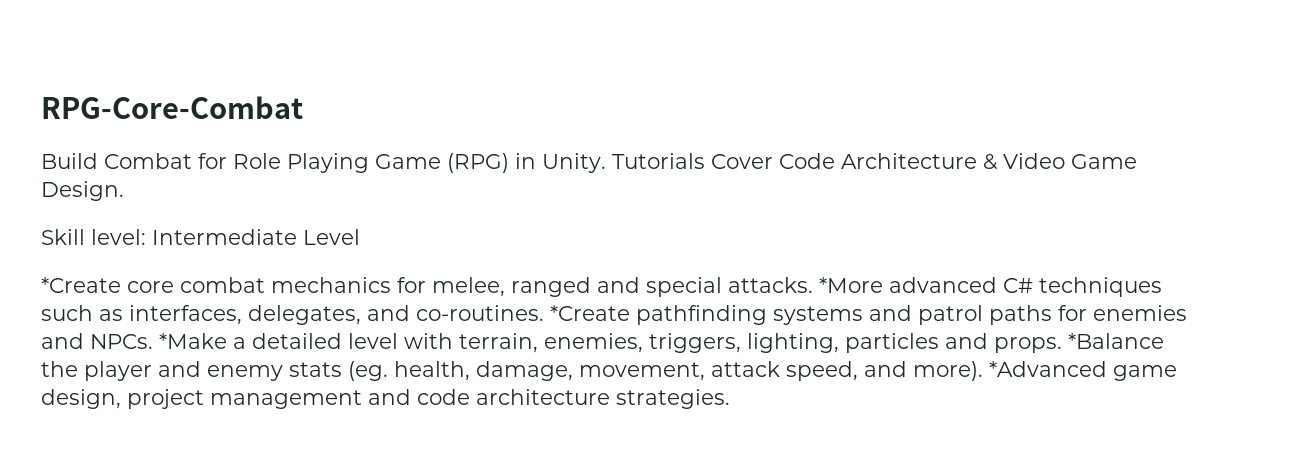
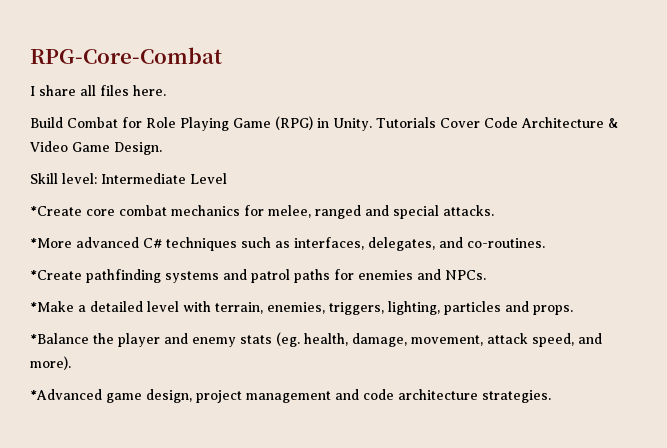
(303, 107) none -> [30,85,166,96] // I share all files here.
(813, 285) none -> (494, 210) //
(544, 313) none -> (545, 243) //
(153, 341) none -> (486, 275) //
(1062, 345) none -> (573, 310) //
(983, 371) none -> (71, 363) //

